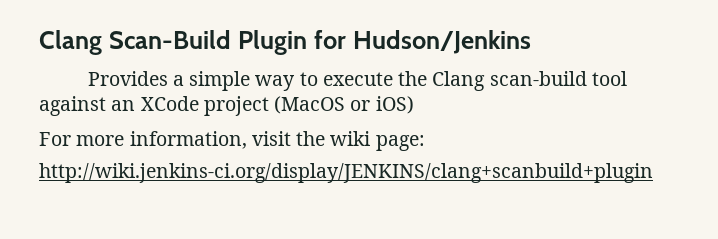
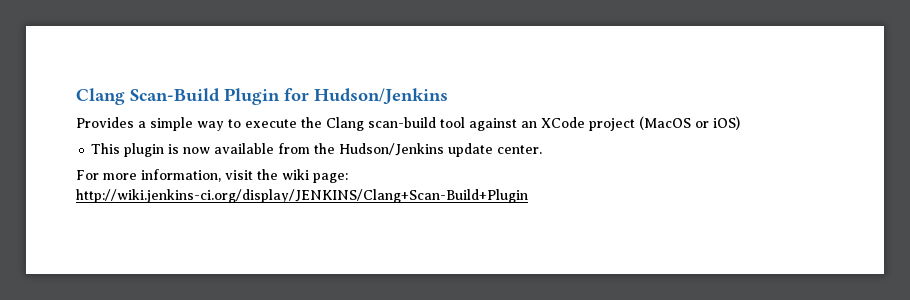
(414, 105) none -> [91,143,543,157] // This plugin is now available from the Hudson/Jenkins update center.
[39,163,653,183] http://wiki.jenkins-ci.org/display/JENKINS/clang+scanbuild+plugin -> [76,189,528,203] http://wiki.jenkins-ci.org/display/JENKINS/Clang+Scan-Build+Plugin

